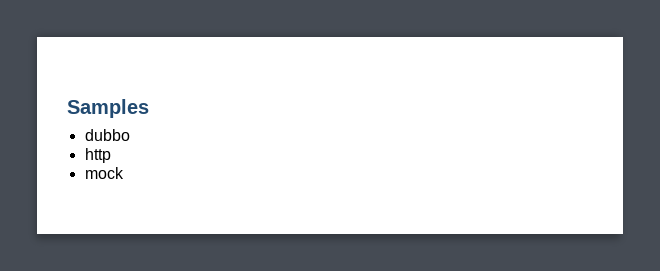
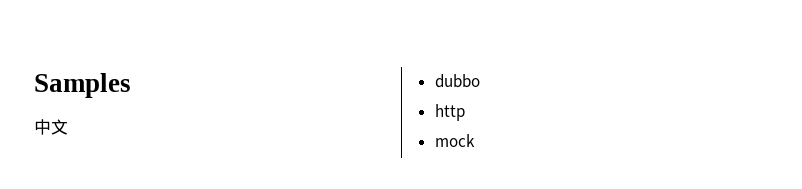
(149, 108) none -> [34,119,68,135] // 中文

